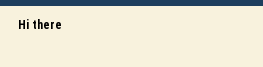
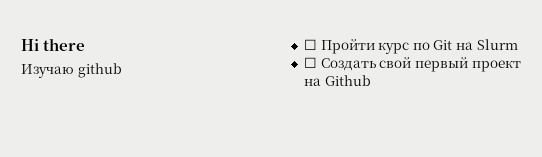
(63, 24) none -> [21,63,122,78] [303,39,518,54] [303,57,521,72] [303,75,371,86] // Изучаю github // ☐ Пройти курс по Git на Slurm // ☐ Создать свой первый проект на Github

